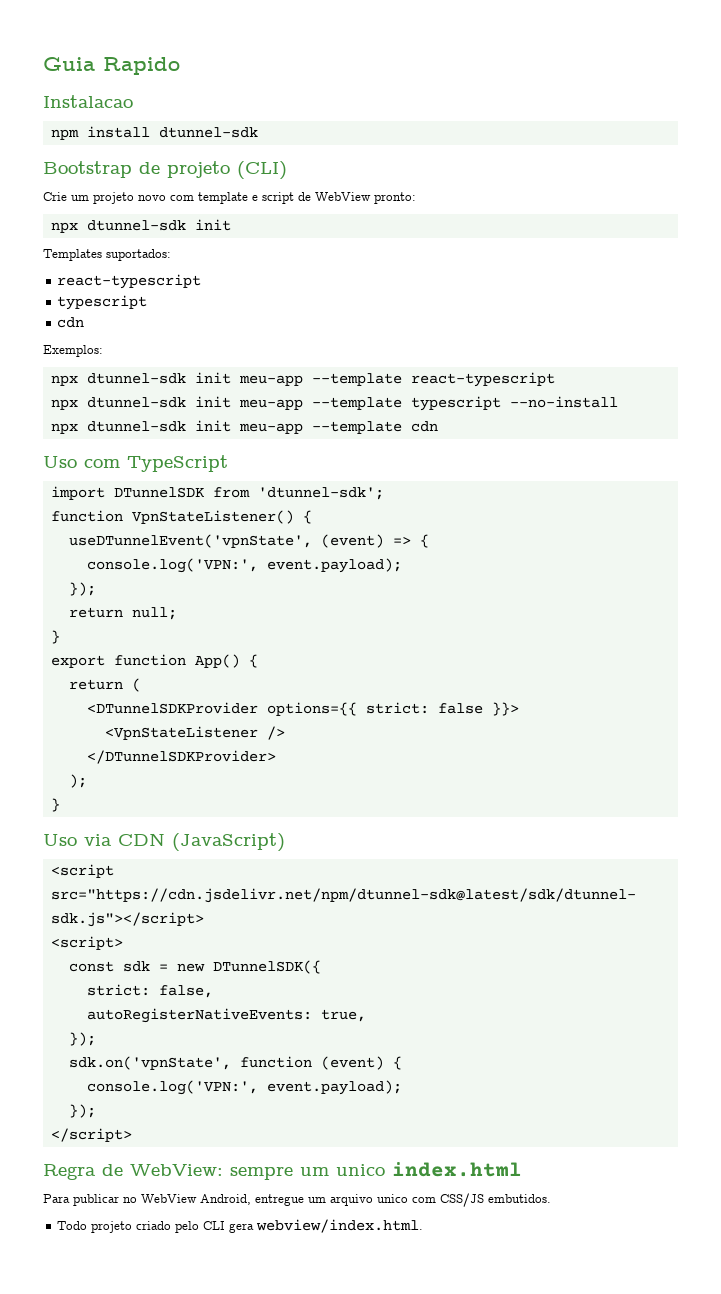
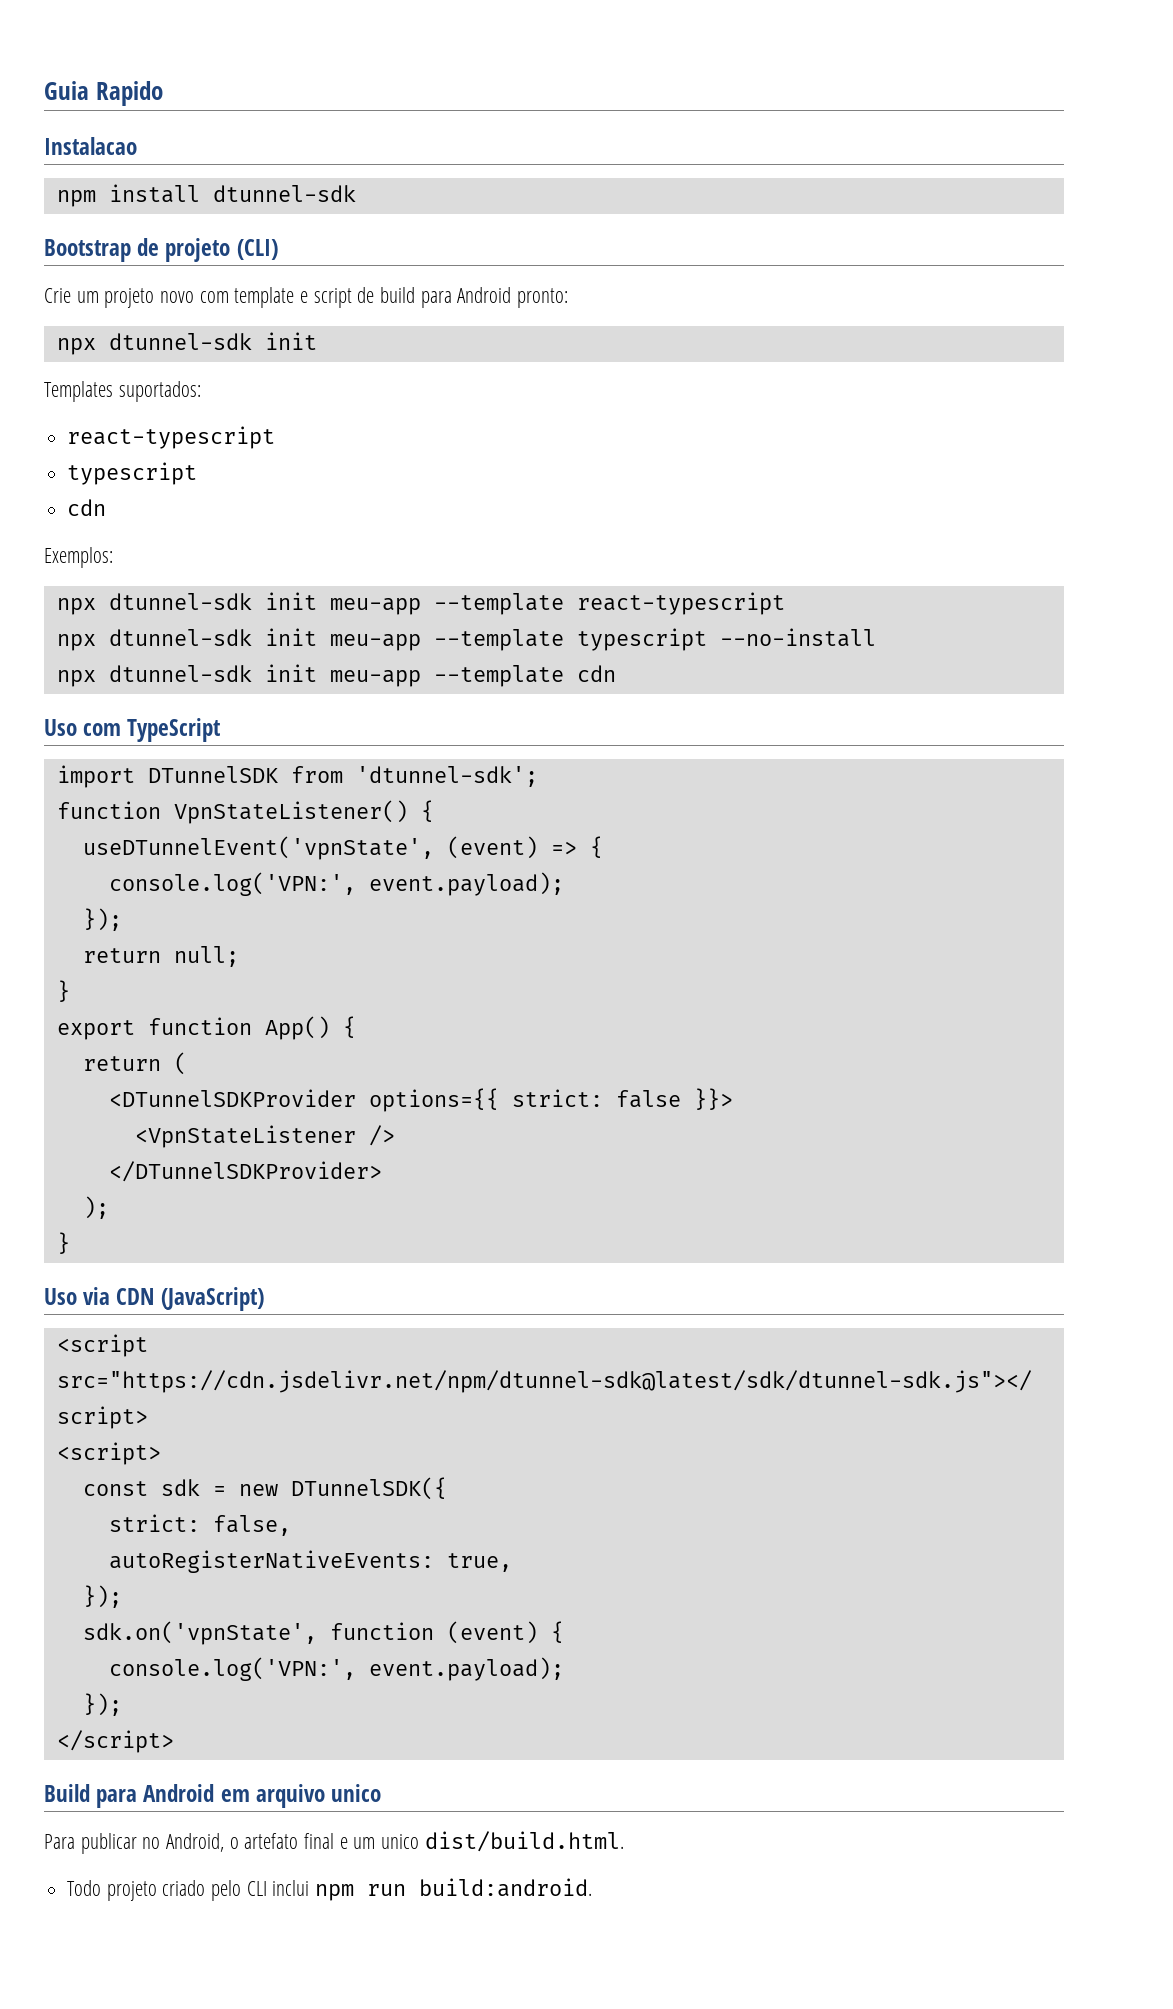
[315,192,371,201] WebView -> [380,287,512,308] build para Android
[43,1162,522,1180] Regra de WebView: sempre um unico index.html -> [44,1784,382,1808] Build para Android em arquivo unico
[141,1193,551,1207] WebView Android, entregue um arquivo unico com CSS/JS embutidos. -> [166,1831,624,1852] Android, o artefato final e um unico dist/build.html.
[229,1219,424,1233] gera webview/index.html. -> [272,1878,593,1901] inclui npm run build:android.

